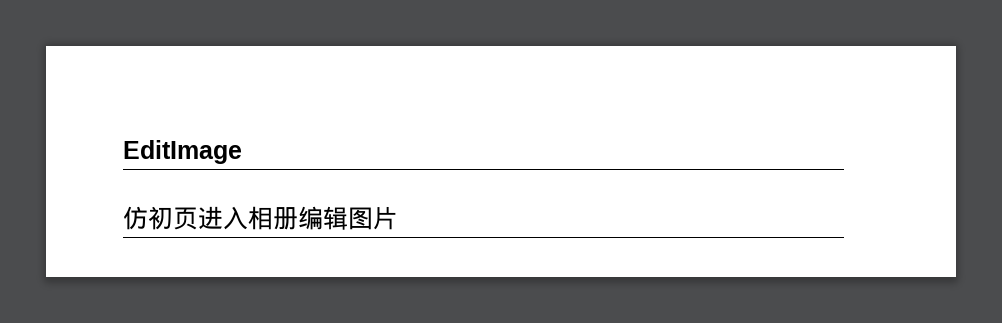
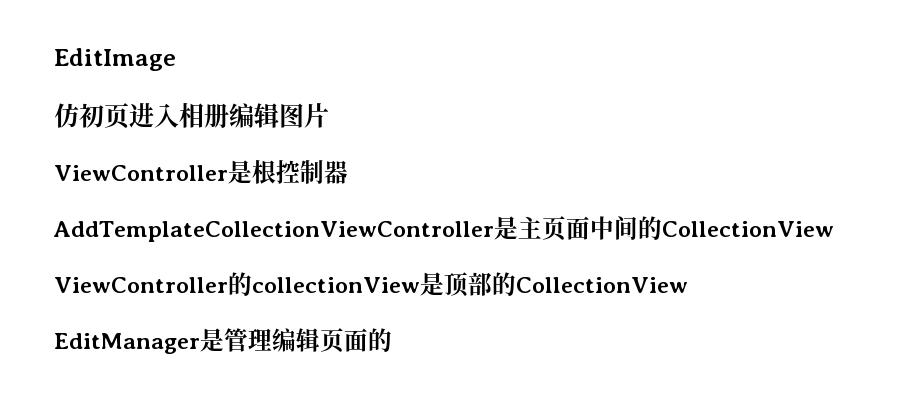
(398, 218) none -> [54,160,348,184] [53,216,834,242] [54,272,688,297] [54,328,392,354] // ViewController是根控制器 // AddTemplateCollectionViewController是主页面中间的CollectionView // ViewController的collectionView是顶部的CollectionView // EditManager是管理编辑页面的

